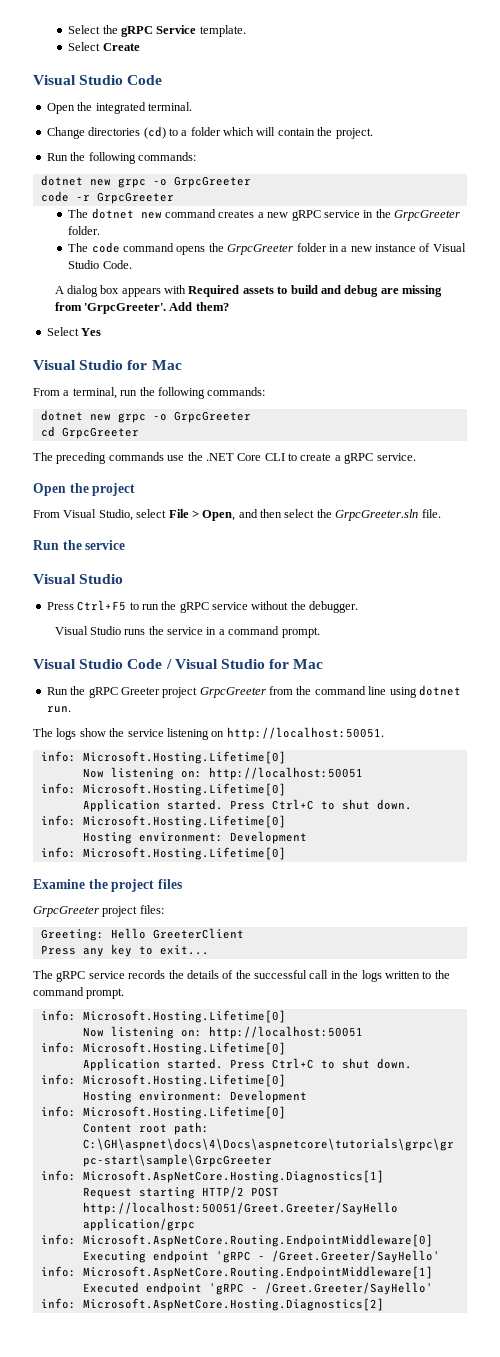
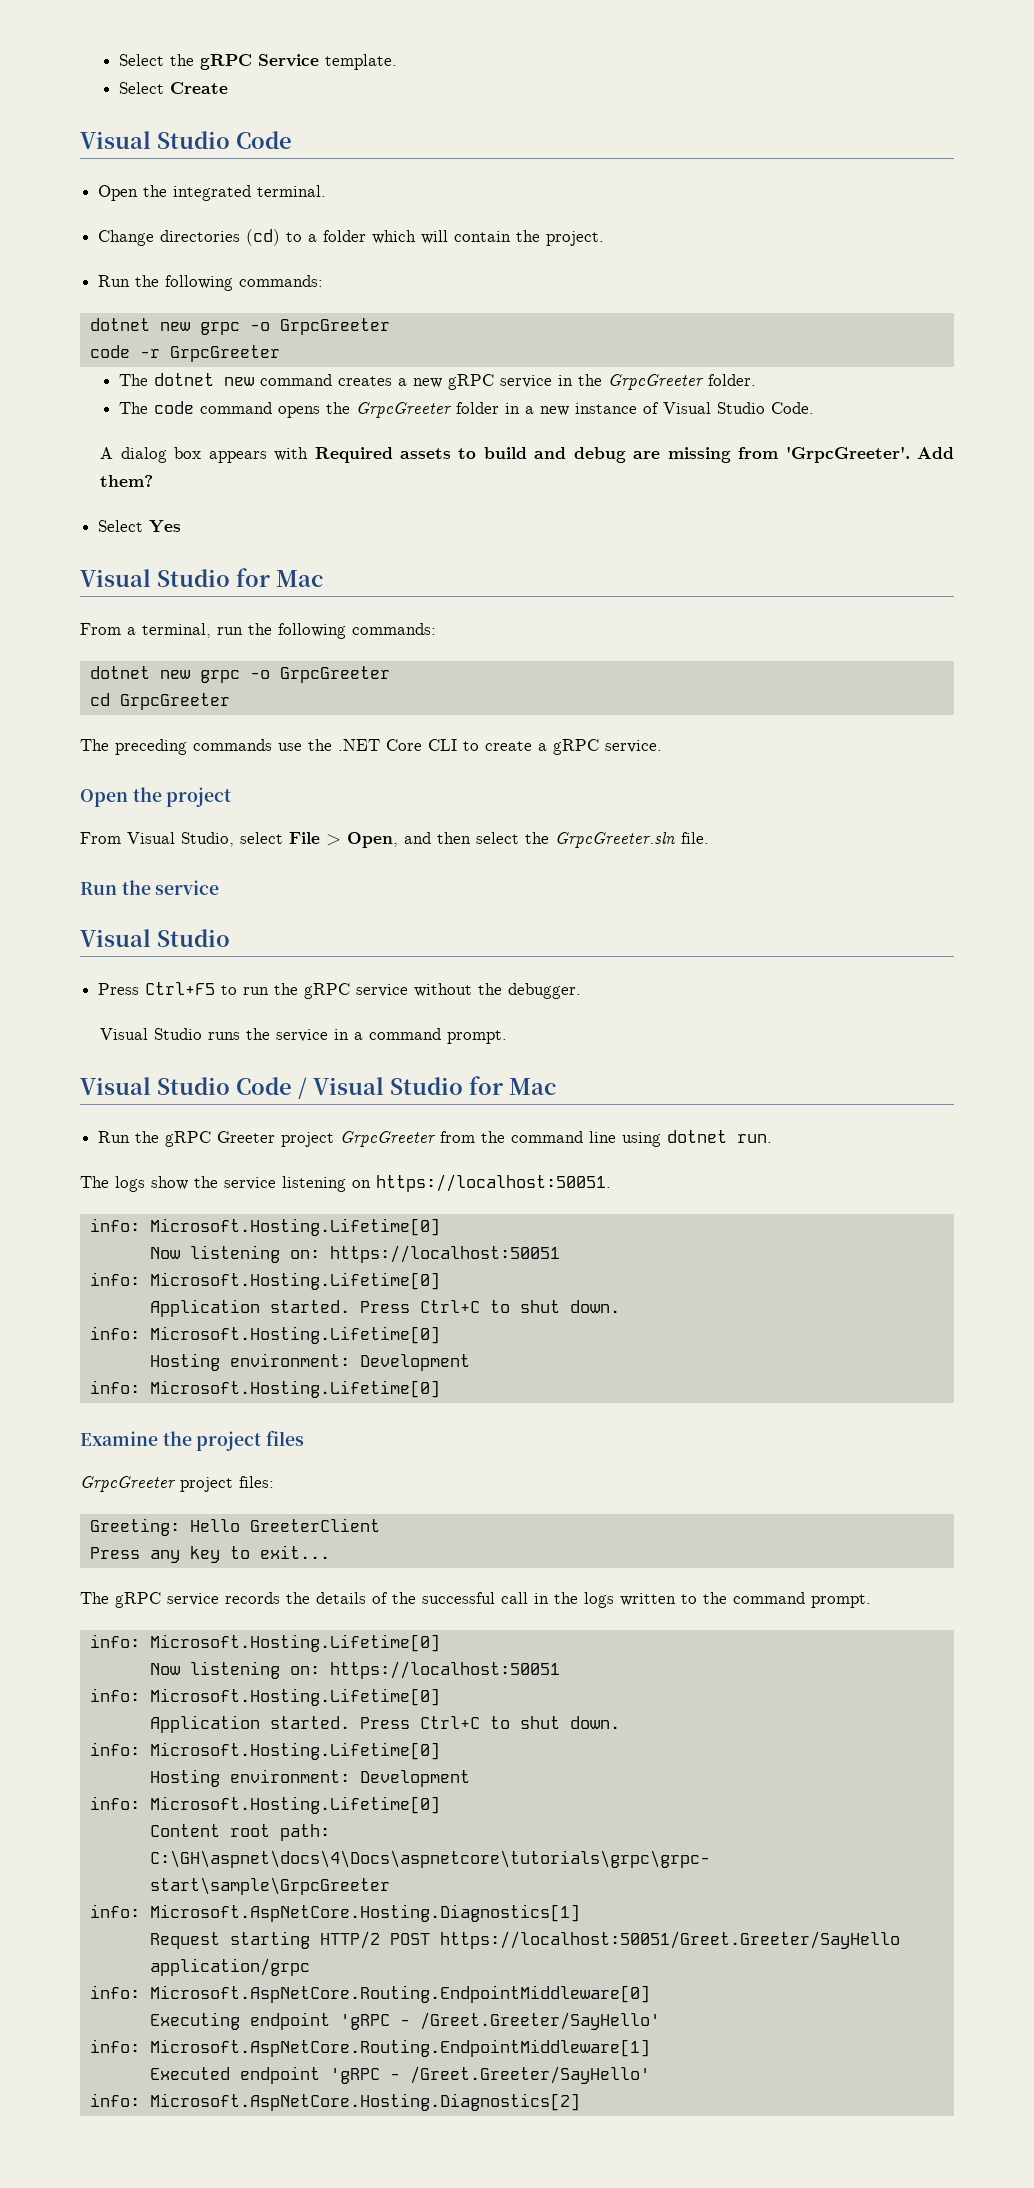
[226,727,384,740] [40,751,286,764] [82,767,363,780] http://localhost:50051. // info: Microsoft.Hosting.Lifetime[0] // Now listening on: http://localhost:50051 -> [376,1174,611,1192] [89,1218,440,1236] [149,1245,560,1263] https://localhost:50051. // info: Microsoft.Hosting.Lifetime[0] // Now listening on: https://localhost:50051
[208,1026,363,1039] http://localhost:50051 -> [329,1661,560,1679] https://localhost:50051
[82,1202,398,1215] http://localhost:50051/Greet.Greeter/SayHello -> [439,1931,900,1949] https://localhost:50051/Greet.Greeter/SayHello

